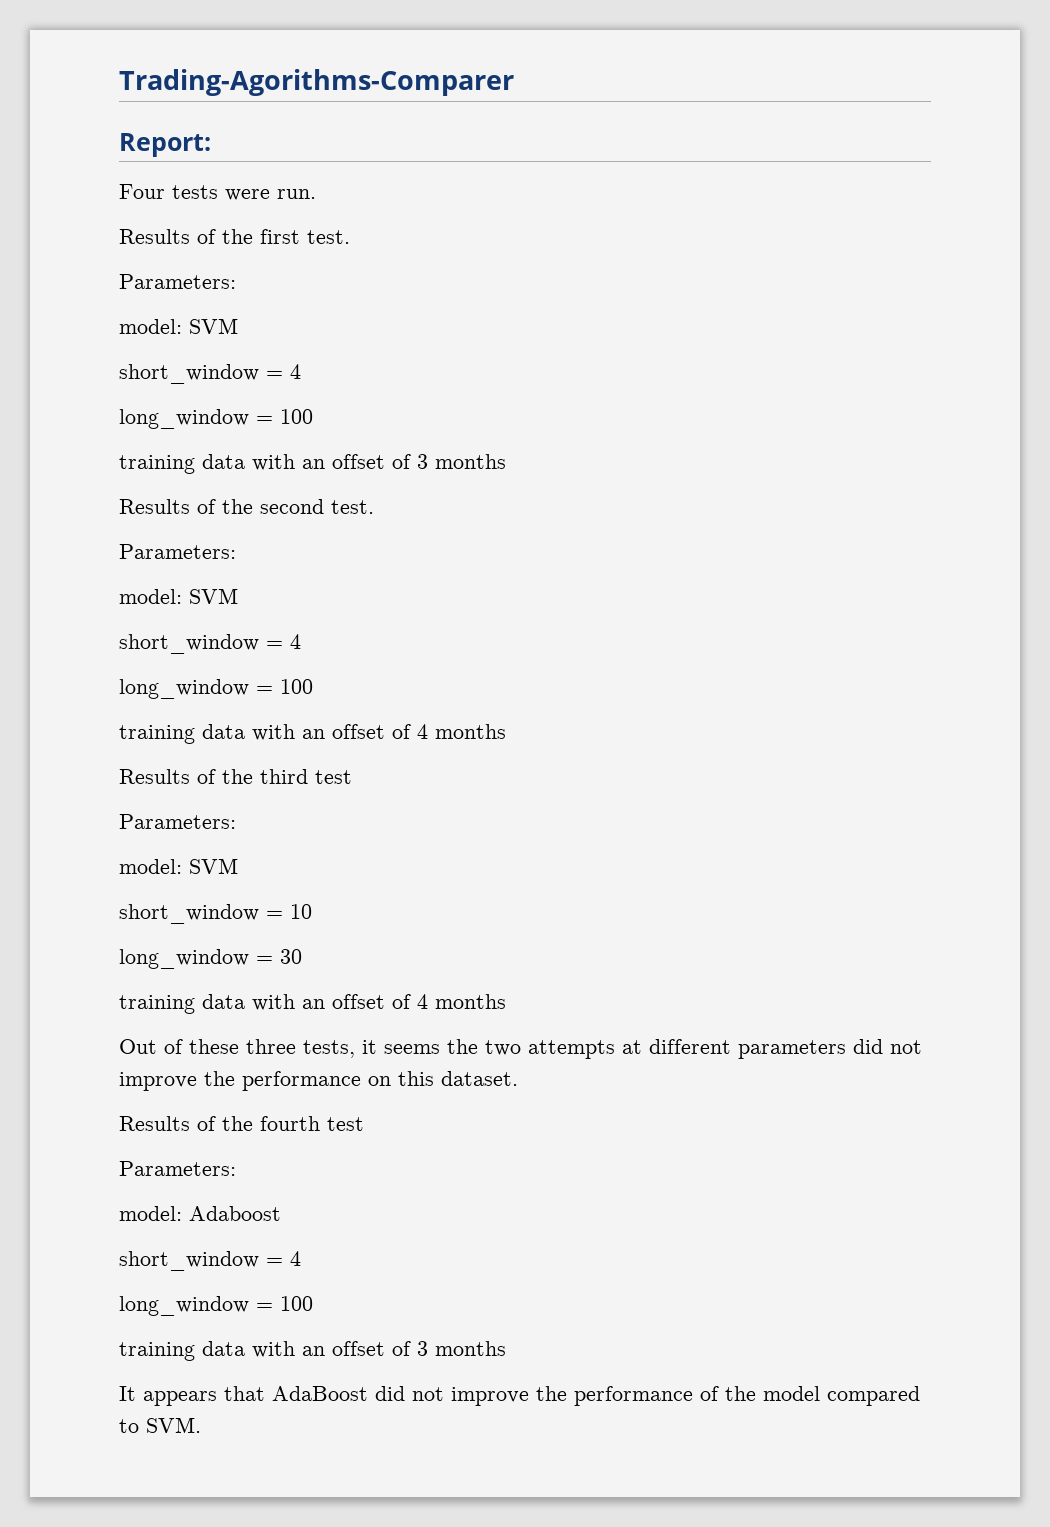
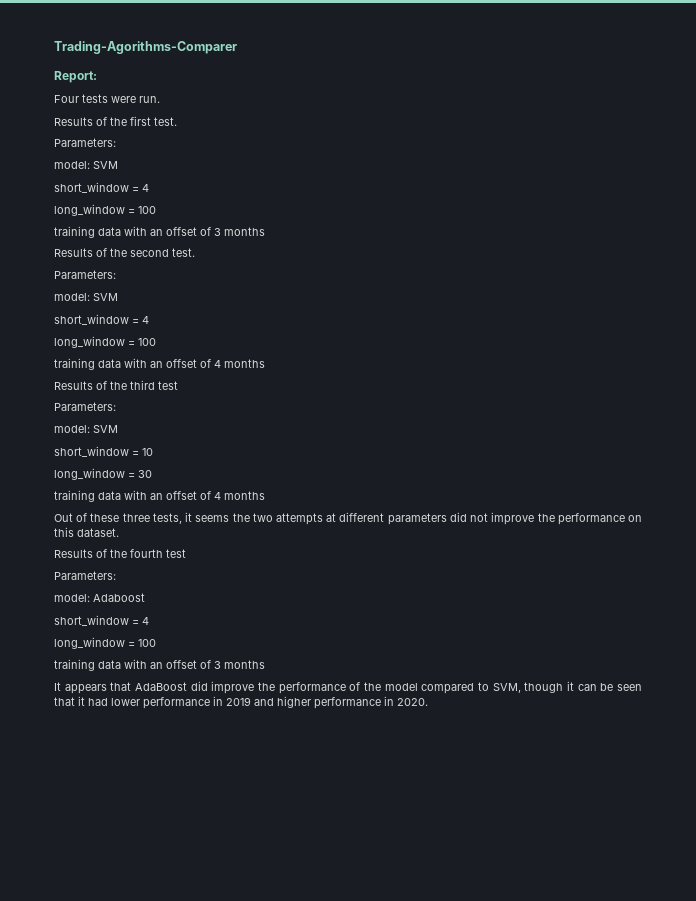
[412,1387,444,1401] not -> (208, 686) none
[146,1417,201,1433] SVM. -> [492,681,642,693] [54,696,428,709] SVM, though it can be seen that it had lower performance in 2019 and higher performance in 2020.

